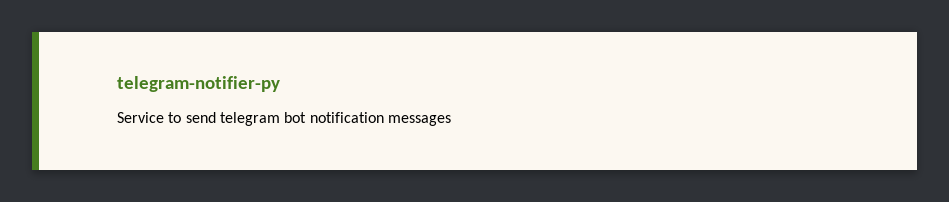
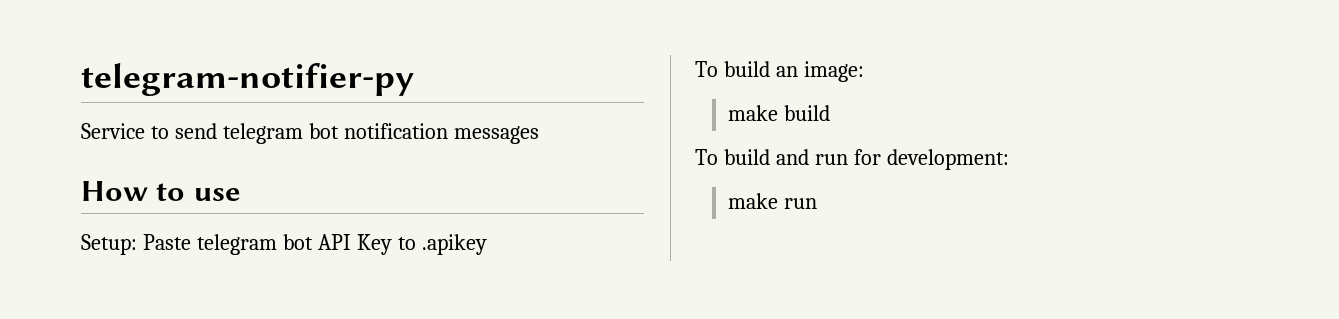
(451, 120) none -> [81,181,241,201] [81,234,487,255] [695,61,864,82] [727,105,830,121] [695,149,1009,170] [727,193,817,209] // How to use // Setup: Paste telegram bot API Key to .apikey // To build an image: // make build // To build and run for development: // make run

